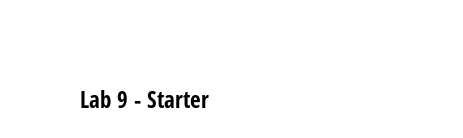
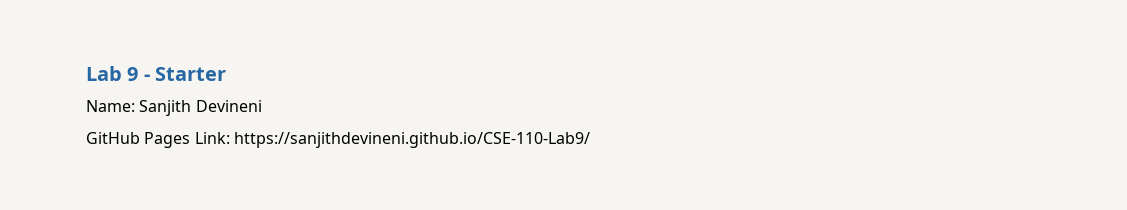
(210, 99) none -> [86,100,262,116] [86,132,590,148] // Name: Sanjith Devineni // GitHub Pages Link: https://sanjithdevineni.github.io/CSE-110-Lab9/

